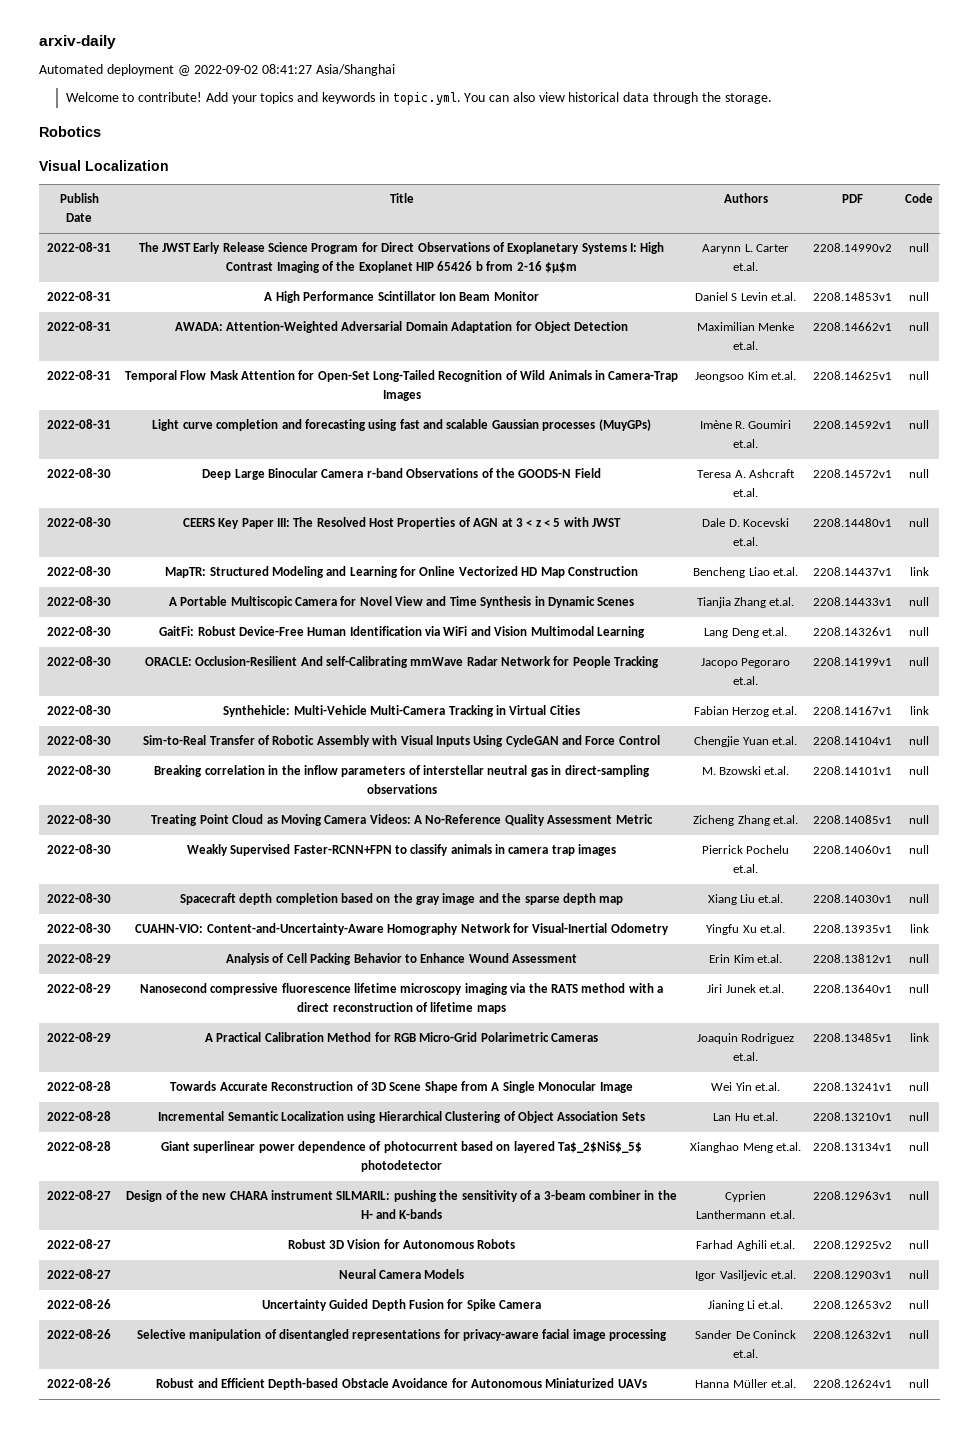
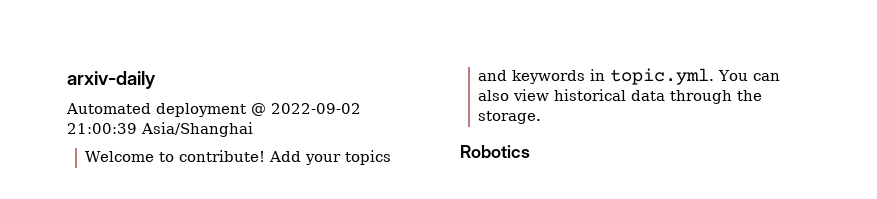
[262,64,313,74] 08:41:27 -> [67,123,137,134] 21:00:39
[39,160,169,171] [59,193,99,203] [66,213,92,222] [389,193,414,203] [723,193,768,203] [842,194,863,203] [905,193,933,203] [47,242,111,252] [138,242,665,254] [226,261,577,273] [702,244,789,254] [733,262,758,271] [813,243,892,252] [909,243,929,252] [47,291,111,301] [264,291,539,303] [694,292,797,301] [813,292,892,301] [909,292,929,301] [47,321,111,331] [174,321,629,333] [696,322,795,331] [733,341,758,350] [813,322,892,331] [909,322,929,331] [47,370,111,380] [124,370,679,382] [382,390,421,401] [695,371,796,382] [813,371,892,380] [909,371,929,380] [47,419,111,429] [152,419,651,431] [699,420,792,429] [733,439,758,448] [813,420,892,429] [909,420,929,429] [47,468,111,478] [202,468,601,480] [697,469,795,478] [733,488,758,497] [813,469,892,478] [909,469,929,478] [47,517,111,527] [182,517,622,529] [702,518,789,527] [733,537,758,546] [813,518,892,527] [909,518,929,527] [47,566,111,576] [165,566,638,578] [693,567,798,578] [813,567,892,576] [909,567,929,576] [47,596,111,606] [168,596,635,608] [696,597,795,608] [813,597,892,606] [909,597,929,606] [47,626,111,636] [159,626,645,638] [704,627,787,638] [813,627,892,636] [909,627,929,636] [47,656,111,666] [144,656,660,668] [700,658,791,668] [733,676,758,685] [813,657,892,666] [909,657,929,666] [47,705,111,715] [223,705,580,717] [693,706,798,717] [813,706,892,715] [909,706,929,715] [47,735,111,745] [143,735,660,747] [694,736,797,747] [813,736,892,745] [909,736,929,745] [47,765,111,775] [154,765,650,777] [366,784,437,794] [701,766,790,775] [813,766,892,775] [909,766,929,775] [47,814,111,824] [151,814,653,826] [693,815,798,826] [813,815,892,824] [909,815,929,824] [47,844,111,854] [186,844,617,856] [701,845,790,854] [733,864,758,873] [813,845,892,854] [909,845,929,854] [47,893,111,903] [179,893,624,905] [707,894,784,905] [813,894,892,903] [909,894,929,903] [47,923,111,933] [135,923,669,935] [706,924,785,935] [813,924,892,933] [909,924,929,933] [47,953,111,963] [226,953,577,965] [709,954,782,963] [813,954,892,963] [909,954,929,963] [47,983,111,993] [139,983,664,995] [297,1002,506,1014] [707,984,784,993] [813,984,892,993] [909,984,929,993] [47,1032,111,1042] [205,1032,598,1042] [696,1033,795,1044] [733,1052,758,1061] [813,1033,892,1042] [909,1033,929,1042] [47,1081,111,1091] [170,1081,633,1093] [711,1082,780,1091] [813,1082,892,1091] [909,1082,929,1091] [47,1111,111,1121] [158,1111,645,1123] [713,1112,778,1121] [813,1112,892,1121] [909,1112,929,1121] [47,1141,111,1151] [160,1141,643,1153] [361,1160,442,1172] [690,1142,801,1153] [813,1142,892,1151] [909,1142,929,1151] [47,1190,111,1200] [126,1190,677,1202] [360,1209,443,1219] [725,1191,766,1202] [696,1210,795,1219] [813,1191,892,1200] [909,1191,929,1200] [47,1239,111,1249] [287,1239,516,1249] [696,1240,795,1251] [813,1240,892,1249] [909,1240,929,1249] [47,1269,111,1279] [338,1269,465,1279] [695,1270,796,1281] [813,1270,892,1279] [909,1270,929,1279] [47,1299,111,1309] [261,1299,542,1311] [707,1300,784,1311] [813,1300,892,1309] [909,1300,929,1309] [47,1329,111,1339] [136,1329,668,1341] [695,1330,796,1339] [733,1349,758,1358] [813,1330,892,1339] [909,1330,929,1339] [47,1378,111,1388] [156,1378,647,1390] [695,1379,796,1388] [813,1379,892,1388] [909,1379,929,1388] // Visual Localization // Publish Date | Title | Authors | PDF | Code // 2022-08-31 | The JWST Early Release Science Program for Direct Observations of Exoplanetary Systems I: High Contrast Imaging of the Exoplanet HIP 65426 b from 2-16 $μ$m | Aarynn L. Carter et.al. | 2208.14990v2 | null // 2022-08-31 | A High Performance Scintillator Ion Beam Monitor | Daniel S Levin et.al. | 2208.14853v1 | null // 2022-08-31 | AWADA: Attention-Weighted Adversarial Domain Adaptation for Object Detection | Maximilian Menke et.al. | 2208.14662v1 | null // 2022-08-31 | Temporal Flow Mask Attention for Open-Set Long-Tailed Recognition of Wild Animals in Camera-Trap Images | Jeongsoo Kim et.al. | 2208.14625v1 | null // 2022-08-31 | Light curve completion and forecasting using fast and scalable Gaussian processes (MuyGPs) | Imène R. Goumiri et.al. | 2208.14592v1 | null // 2022-08-30 | Deep Large Binocular Camera r-band Observations of the GOODS-N Field | Teresa A. Ashcraft et.al. | 2208.14572v1 | null // 2022-08-30 | CEERS Key Paper III: The Resolved Host Properties of AGN at 3 < z < 5 with JWST | Dale D. Kocevski et.al. | 2208.14480v1 | null // 2022-08-30 | MapTR: Structured Modeling and Learning for Online Vectorized HD Map Construction | Bencheng Liao et.al. | 2208.14437v1 | link // 2022-08-30 | A Portable Multiscopic Camera for Novel View and Time Synthesis in Dynamic Scenes | Tianjia Zhang et.al. | 2208.14433v1 | null // 2022-08-30 | GaitFi: Robust Device-Free Human Identification via WiFi and Vision Multimodal Learning | Lang Deng et.al. | 2208.14326v1 | null // 2022-08-30 | ORACLE: Occlusion-Resilient And self-Calibrating mmWave Radar Network for People Tracking | Jacopo Pegoraro et.al. | 2208.14199v1 | null // 2022-08-30 | Synthehicle: Multi-Vehicle Multi-Camera Tracking in Virtual Cities | Fabian Herzog et.al. | 2208.14167v1 | link // 2022-08-30 | Sim-to-Real Transfer of Robotic Assembly with Visual Inputs Using CycleGAN and Force Control | Chengjie Yuan et.al. | 2208.14104v1 | null // 2022-08-30 | Breaking correlation in the inflow parameters of interstellar neutral gas in direct-sampling observations | M. Bzowski et.al. | 2208.14101v1 | null // 2022-08-30 | Treating Point Cloud as Moving Camera Videos: A No-Reference Quality Assessment Metric | Zicheng Zhang et.al. | 2208.14085v1 | null // 2022-08-30 | Weakly Supervised Faster-RCNN+FPN to classify animals in camera trap images | Pierrick Pochelu et.al. | 2208.14060v1 | null // 2022-08-30 | Spacecraft depth completion based on the gray image and the sparse depth map | Xiang Liu et.al. | 2208.14030v1 | null // 2022-08-30 | CUAHN-VIO: Content-and-Uncertainty-Aware Homography Network for Visual-Inertial Odometry | Yingfu Xu et.al. | 2208.13935v1 | link // 2022-08-29 | Analysis of Cell Packing Behavior to Enhance Wound Assessment | Erin Kim et.al. | 2208.13812v1 | null // 2022-08-29 | Nanosecond compressive fluorescence lifetime microscopy imaging via the RATS method with a direct reconstruction of lifetime maps | Jiri Junek et.al. | 2208.13640v1 | null // 2022-08-29 | A Practical Calibration Method for RGB Micro-Grid Polarimetric Cameras | Joaquin Rodriguez et.al. | 2208.13485v1 | link // 2022-08-28 | Towards Accurate Reconstruction of 3D Scene Shape from A Single Monocular Image | Wei Yin et.al. | 2208.13241v1 | null // 2022-08-28 | Incremental Semantic Localization using Hierarchical Clustering of Object Association Sets | Lan Hu et.al. | 2208.13210v1 | null // 2022-08-28 | Giant superlinear power dependence of photocurrent based on layered Ta$_2$NiS$_5$ photodetector | Xianghao Meng et.al. | 2208.13134v1 | null // 2022-08-27 | Design of the new CHARA instrument SILMARIL: pushing the sensitivity of a 3-beam combiner in the H- and K-bands | Cyprien Lanthermann et.al. | 2208.12963v1 | null // 2022-08-27 | Robust 3D Vision for Autonomous Robots | Farhad Aghili et.al. | 2208.12925v2 | null // 2022-08-27 | Neural Camera Models | Igor Vasiljevic et.al. | 2208.12903v1 | null // 2022-08-26 | Uncertainty Guided Depth Fusion for Spike Camera | Jianing Li et.al. | 2208.12653v2 | null // 2022-08-26 | Selective manipulation of disentangled representations for privacy-aware facial image processing | Sander De Coninck et.al. | 2208.12632v1 | null // 2022-08-26 | Robust and Efficient Depth-based Obstacle Avoidance for Autonomous Miniaturized UAVs | Hanna Müller et.al. | 2208.12624v1 | null -> (530, 151) none

